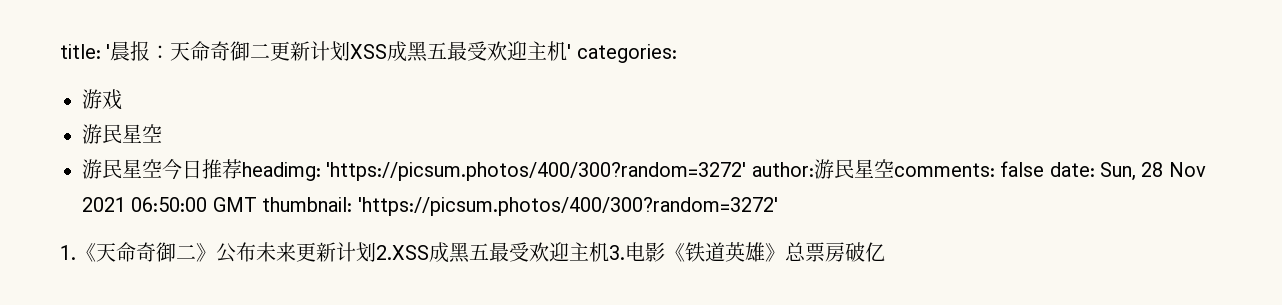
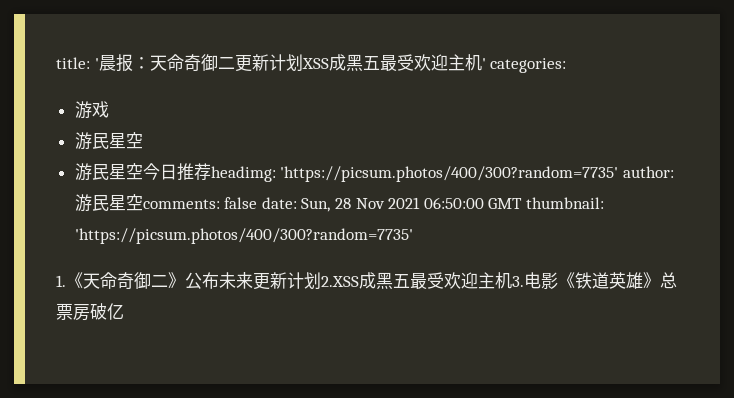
[326,162,747,181] 'https://picsum.photos/400/300?random=3272' -> [280,166,619,182] 'https://picsum.photos/400/300?random=7735'
[357,197,778,216] 'https://picsum.photos/400/300?random=3272' -> [74,228,413,244] 'https://picsum.photos/400/300?random=7735'

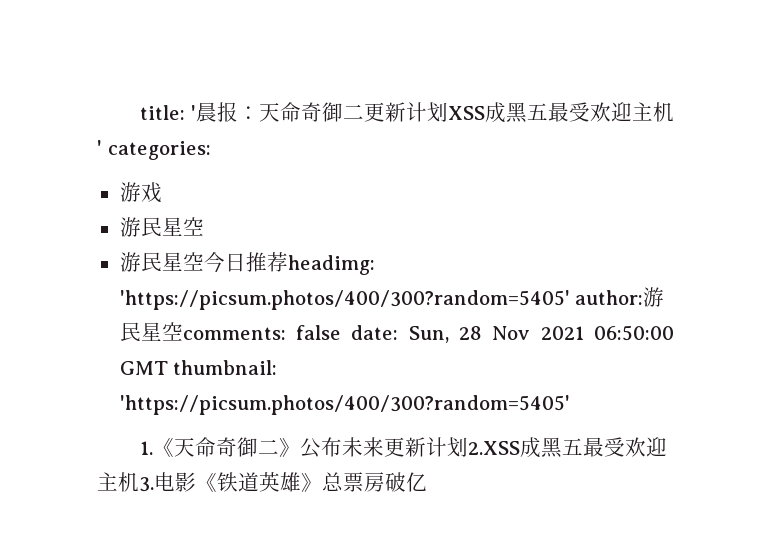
[280,166,619,182] 'https://picsum.photos/400/300?random=7735' -> [119,290,570,310] 'https://picsum.photos/400/300?random=5405'
[74,228,413,244] 'https://picsum.photos/400/300?random=7735' -> [119,395,570,415] 'https://picsum.photos/400/300?random=5405'

